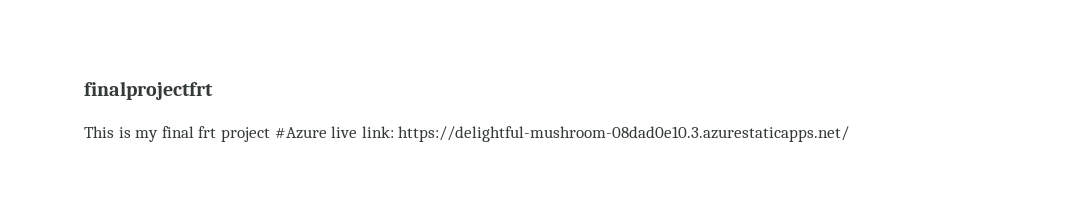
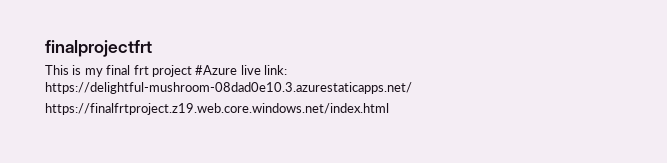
(850, 134) none -> [45,103,389,115] // https://finalfrtproject.z19.web.core.windows.net/index.html

